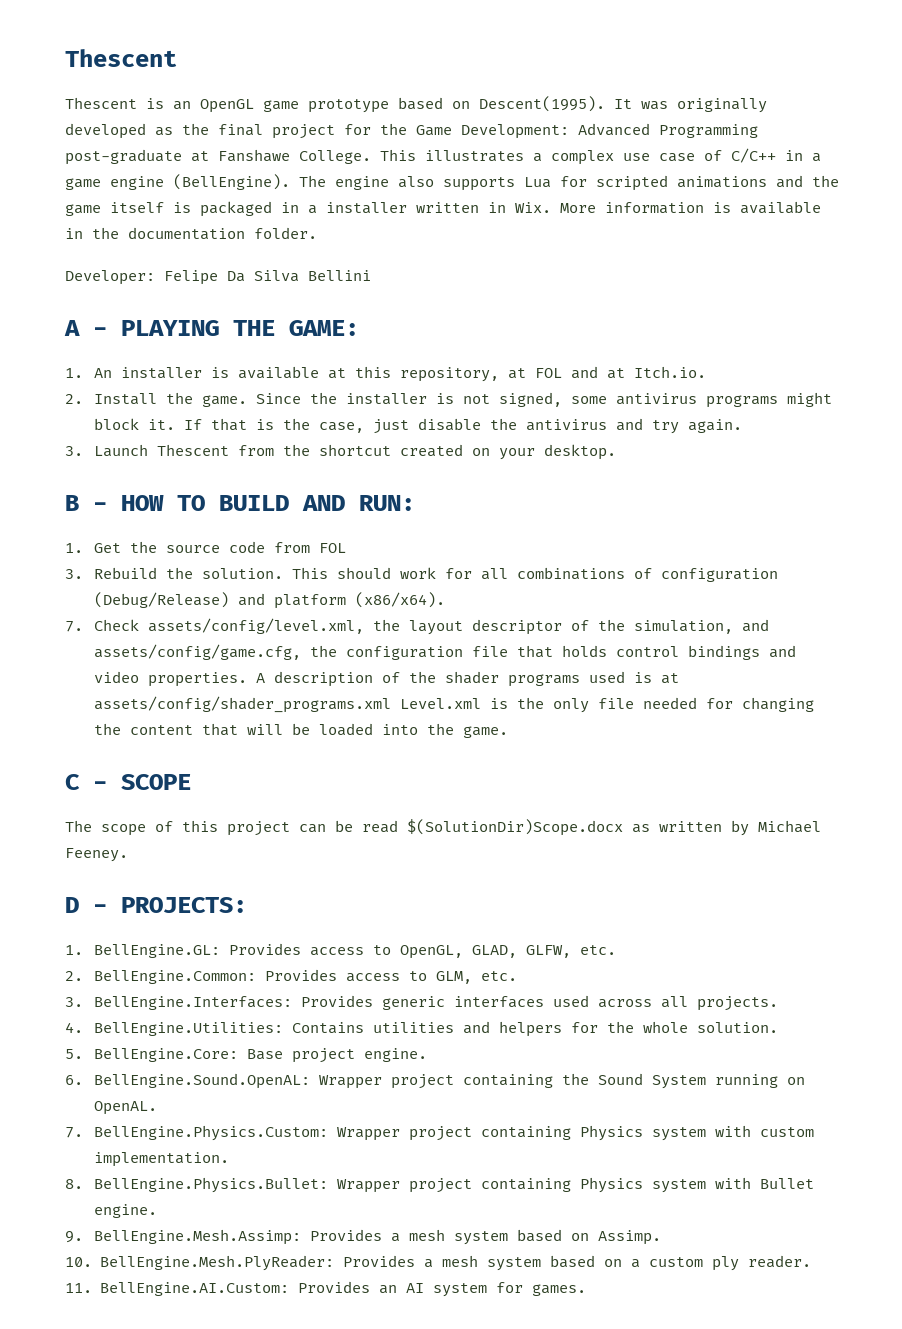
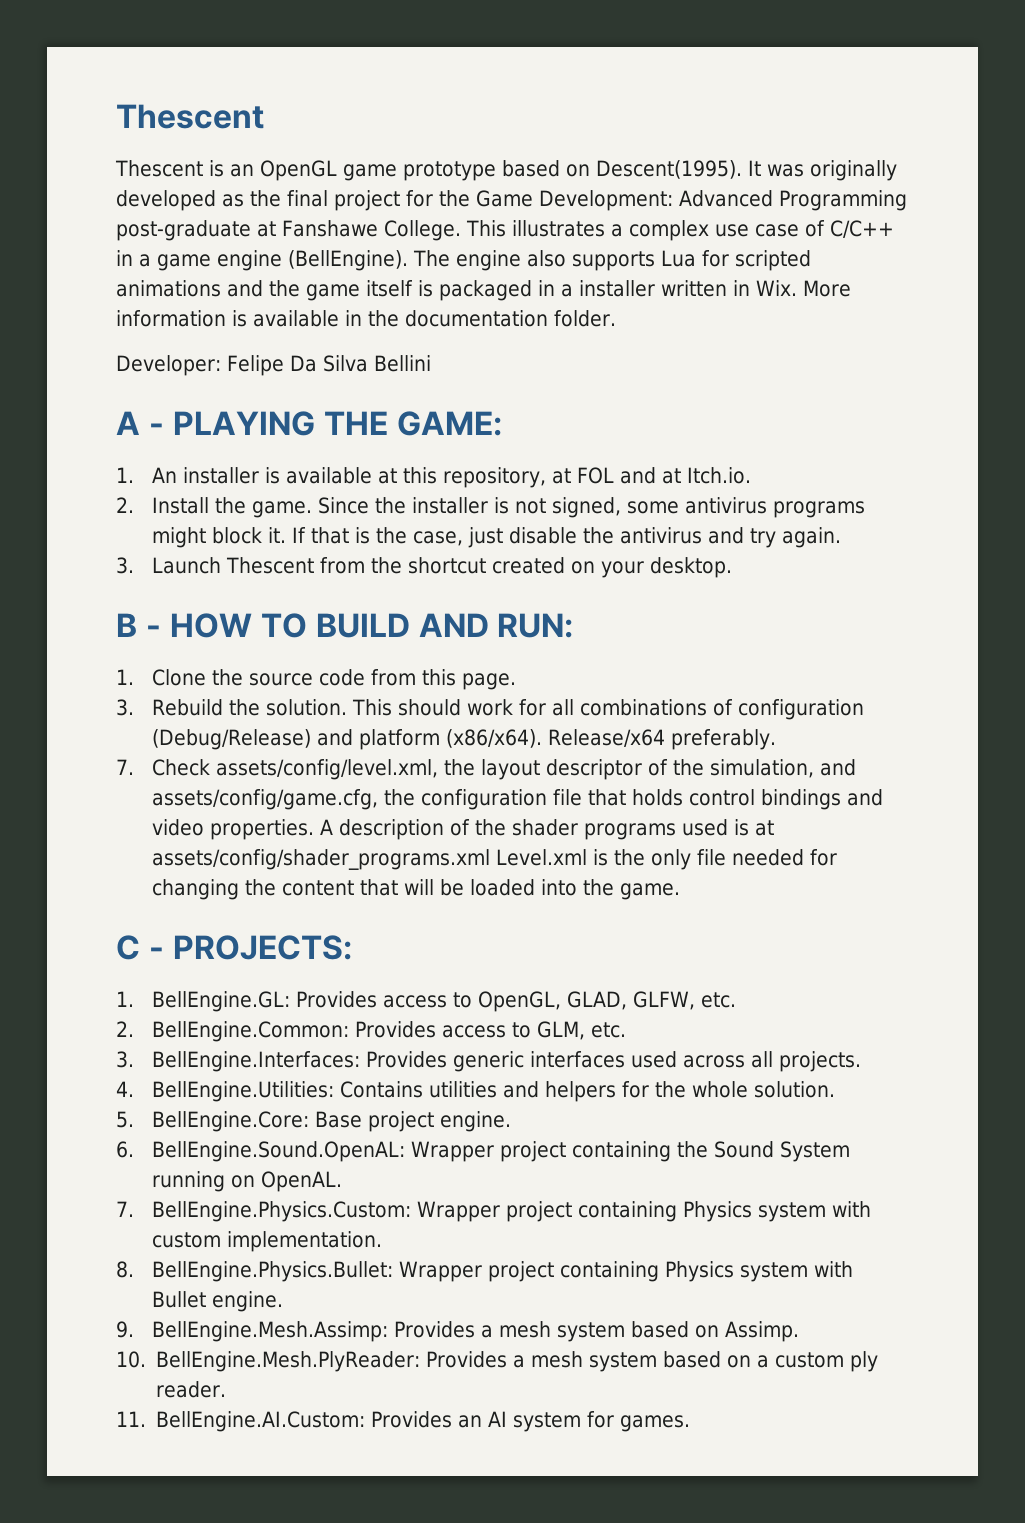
[93,543,121,553] Get -> [151,669,206,686] Clone
[318,543,346,553] FOL -> [421,669,516,690] this page.
(445, 600) none -> [547,729,776,750] Release/x64 preferably.
[121,774,191,790] [65,819,821,836] [65,848,128,862] [65,897,107,913] SCOPE // The scope of this project can be read $(SolutionDir)Scope.docx as written by Michael Feeney. // D - -> (164, 953) none

